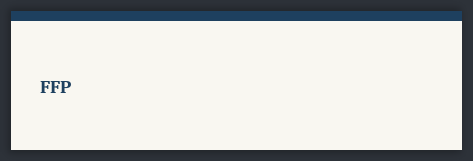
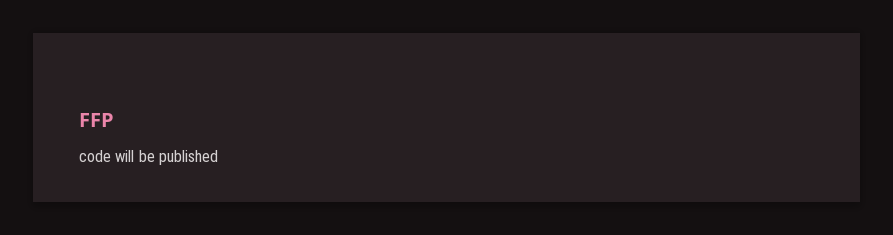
(71, 87) none -> [79,150,218,165] // code will be published

